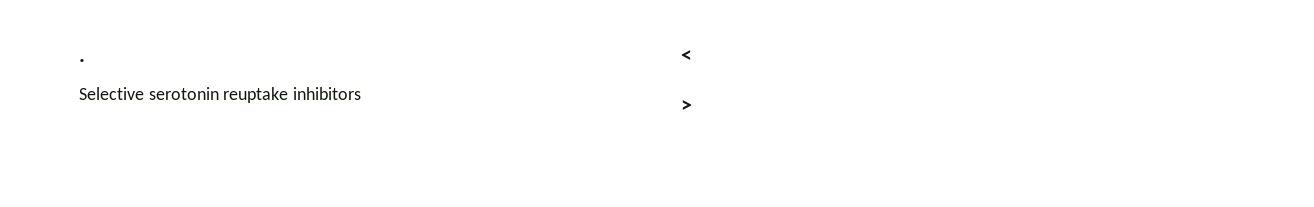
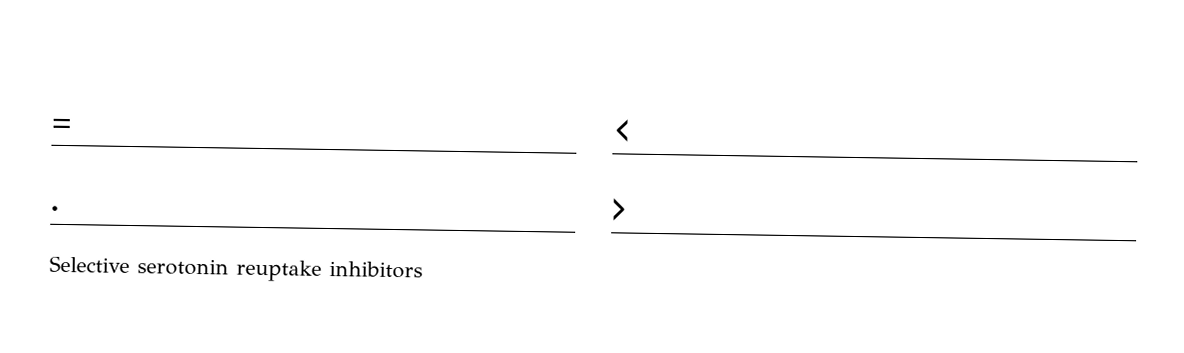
(79, 60) none -> [51,118,72,133] = //

